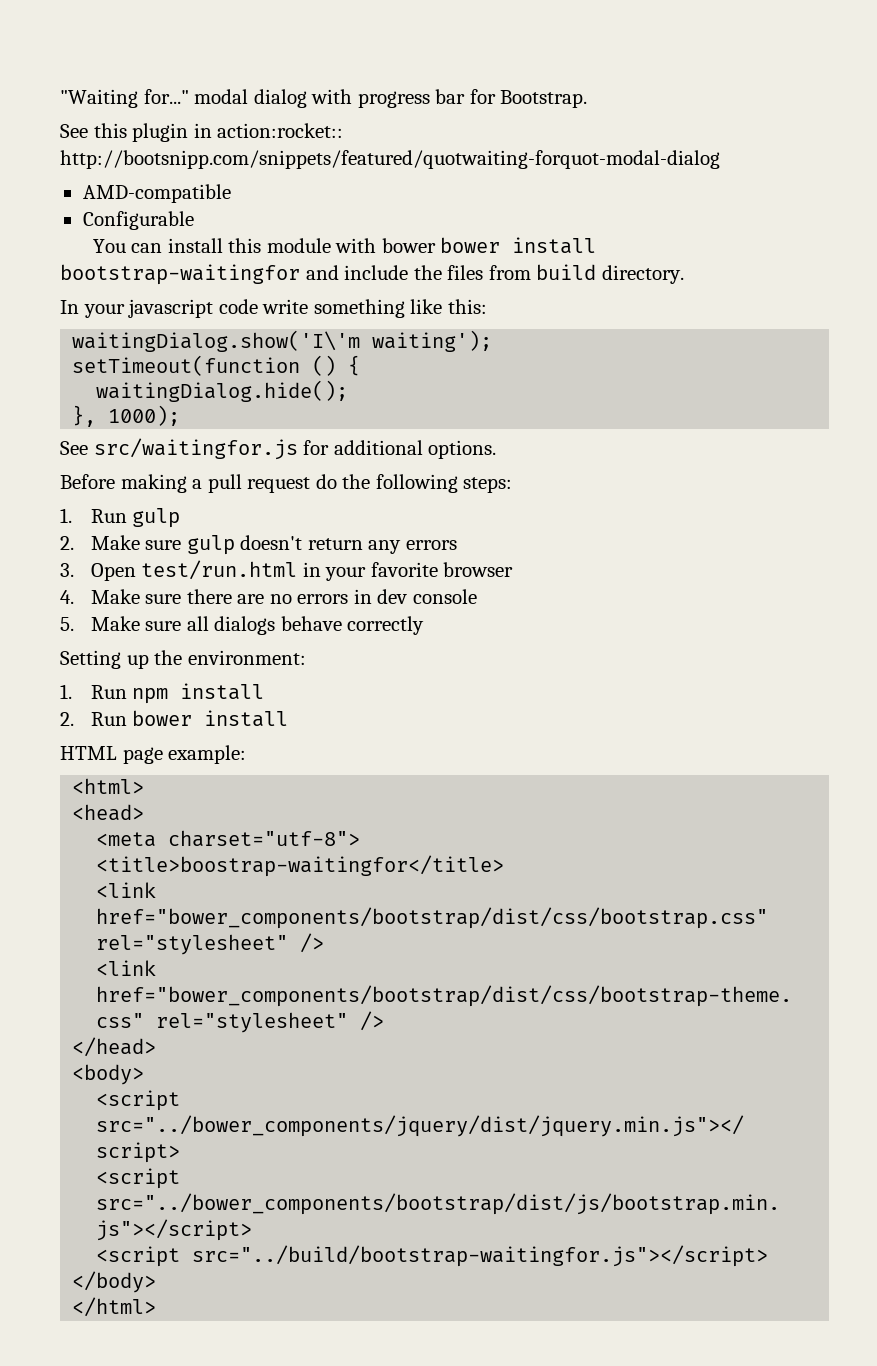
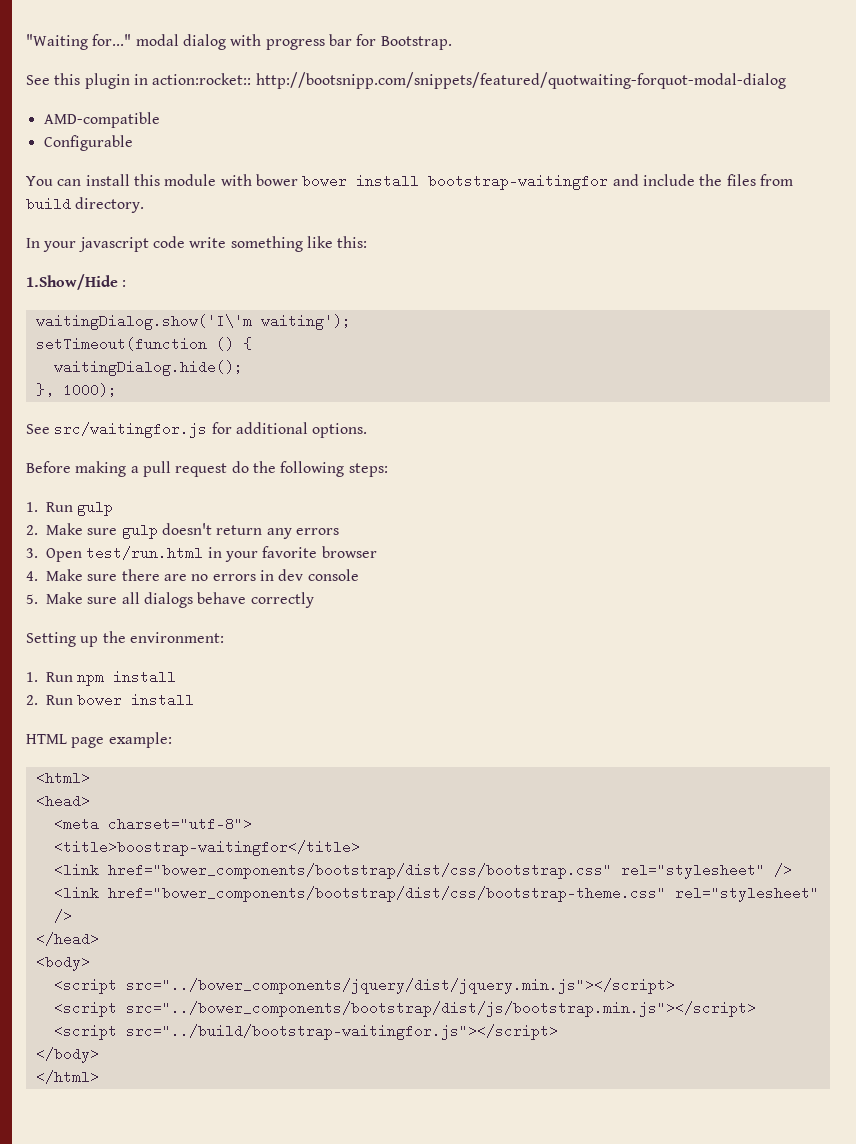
(487, 306) none -> [26,274,127,290] // 1.Show/Hide :

